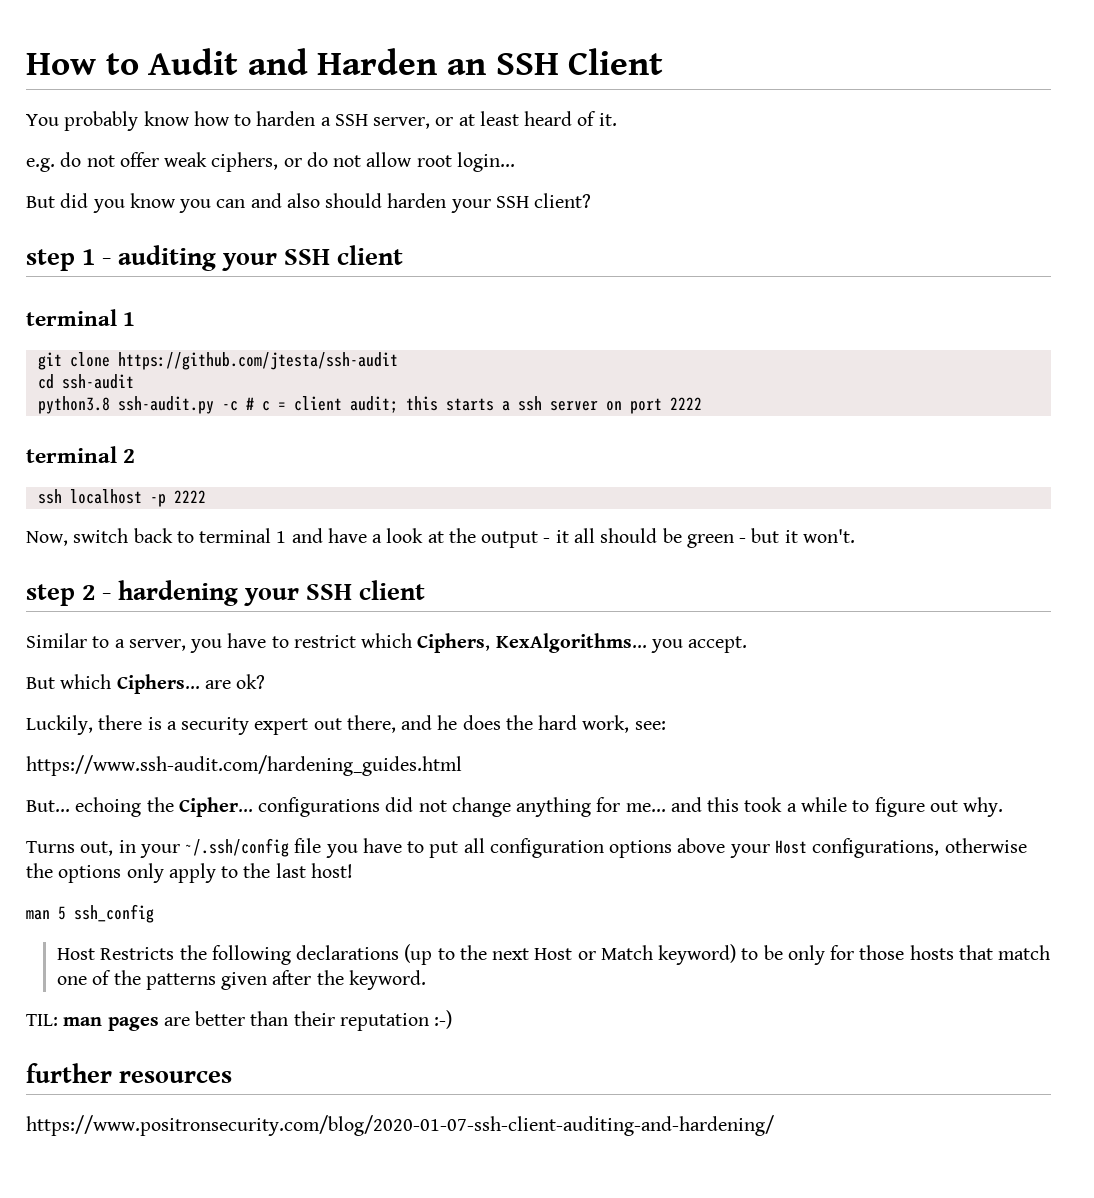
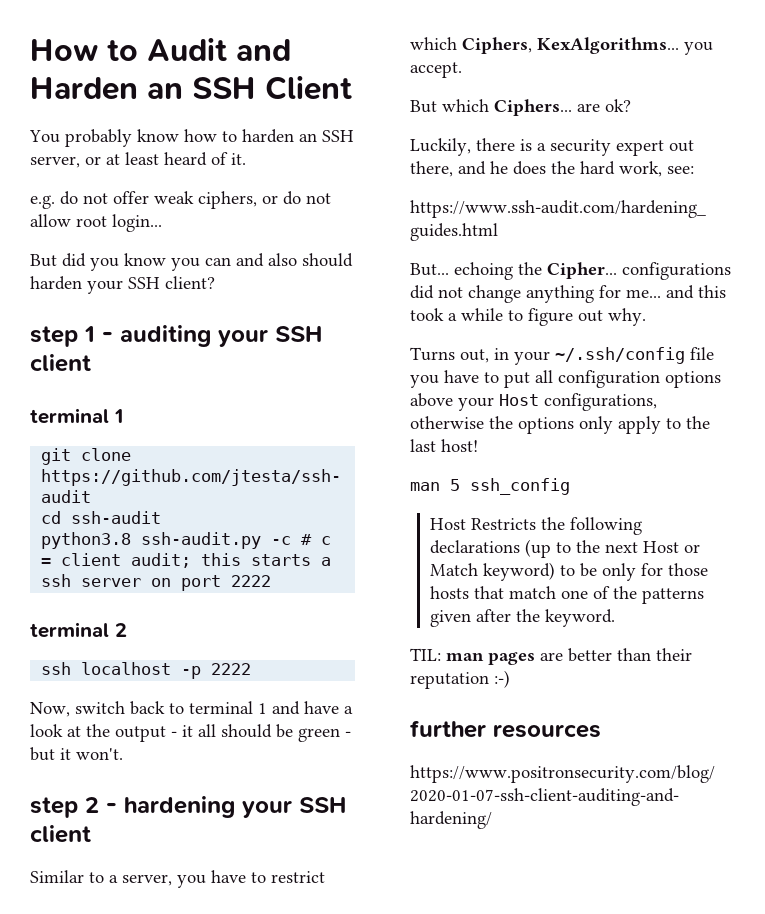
[320,117,331,126] a -> [299,133,317,142] an

